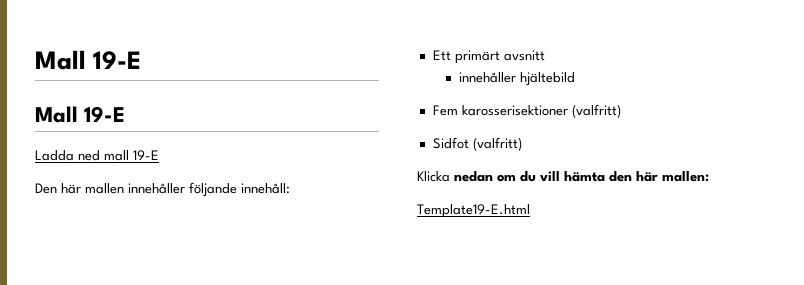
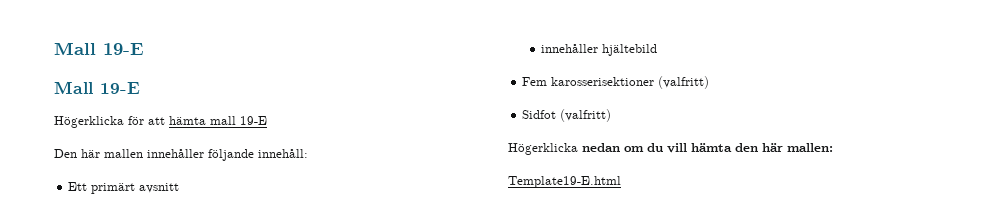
[35,150,100,161] Ladda ned -> [54,116,206,128] Högerklicka för att hämta
[417,171,450,182] Klicka -> [508,143,578,155] Högerklicka

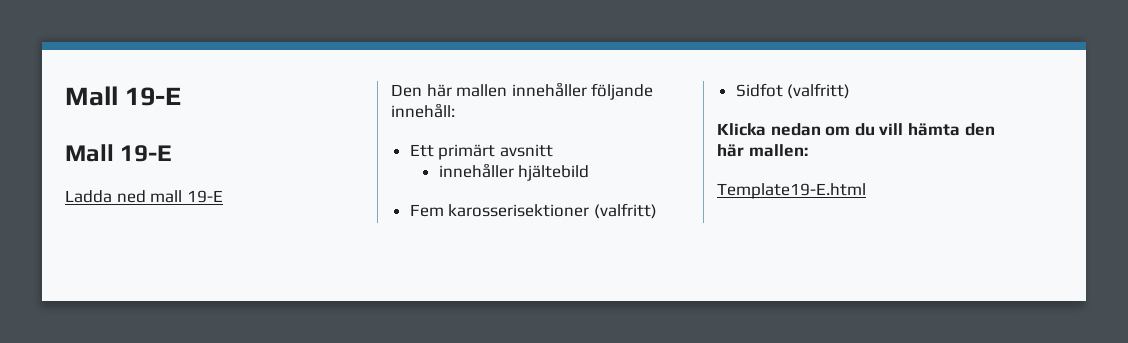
[54,116,206,128] Högerklicka för att hämta -> [65,190,146,203] Ladda ned
[508,143,578,155] Högerklicka -> [717,123,766,136] Klicka

